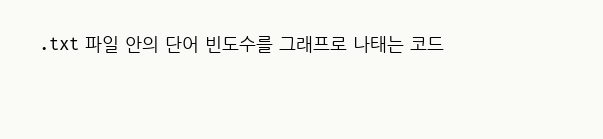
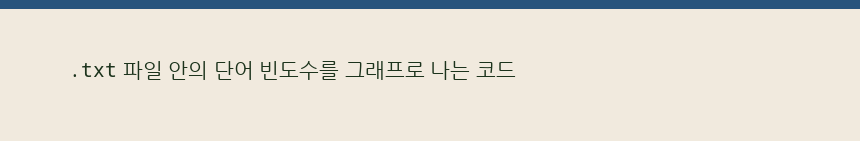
[353,36,404,53] 나태는 -> [430,61,471,80] 나는

